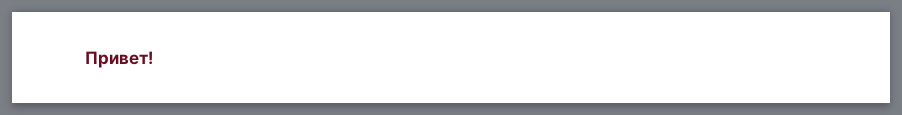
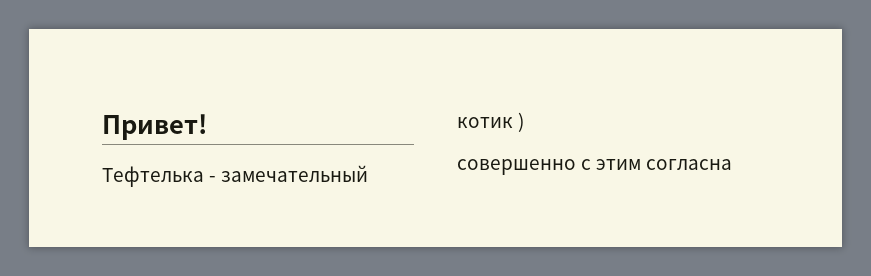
(153, 59) none -> [102,165,369,187] [457,112,525,132] [457,159,733,175] // Тефтелька - замечательный котик ) // совершенно с этим согласна

